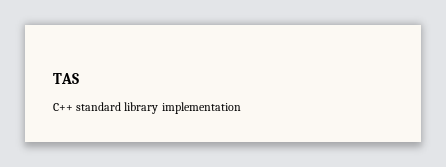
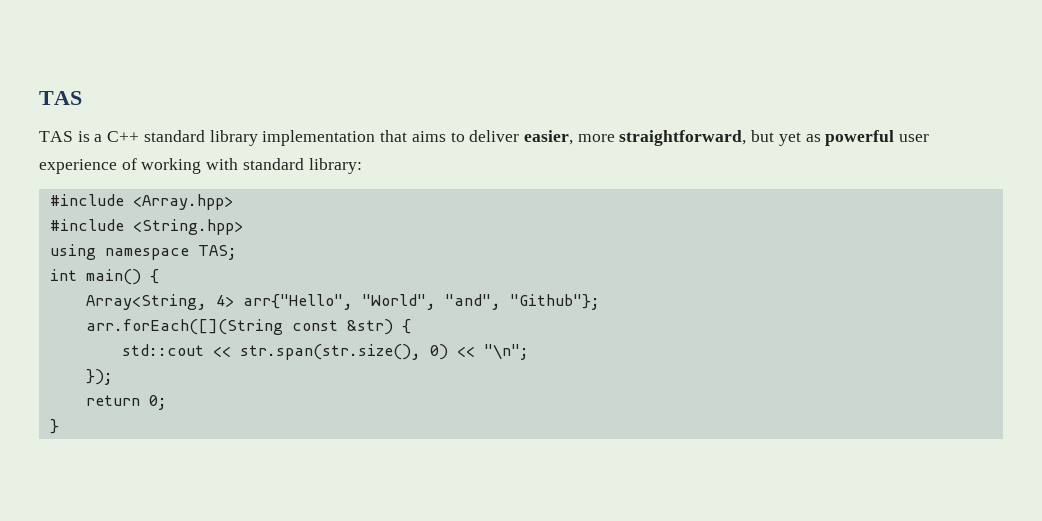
(79, 78) none -> [39,131,103,142] TAS is a
(241, 108) none -> [380,130,930,146] [39,158,362,174] [49,194,233,210] [49,219,243,235] [49,244,237,260] [49,269,159,285] [85,294,600,310] [85,319,411,335] [121,344,529,360] [85,369,113,385] [85,395,167,410] [49,419,59,434] that aims to deliver easier, more straightforward, but yet as powerful user experience of working with standard library: // #include <Array.hpp> // #include <String.hpp> // using namespace TAS; // int main() { // Array<String, 4> arr{"Hello", "World", "and", "Github"}; // arr.forEach([](String const &str) { // std::cout << str.span(str.size(), 0) << "\n"; // }); // return 0; // }

